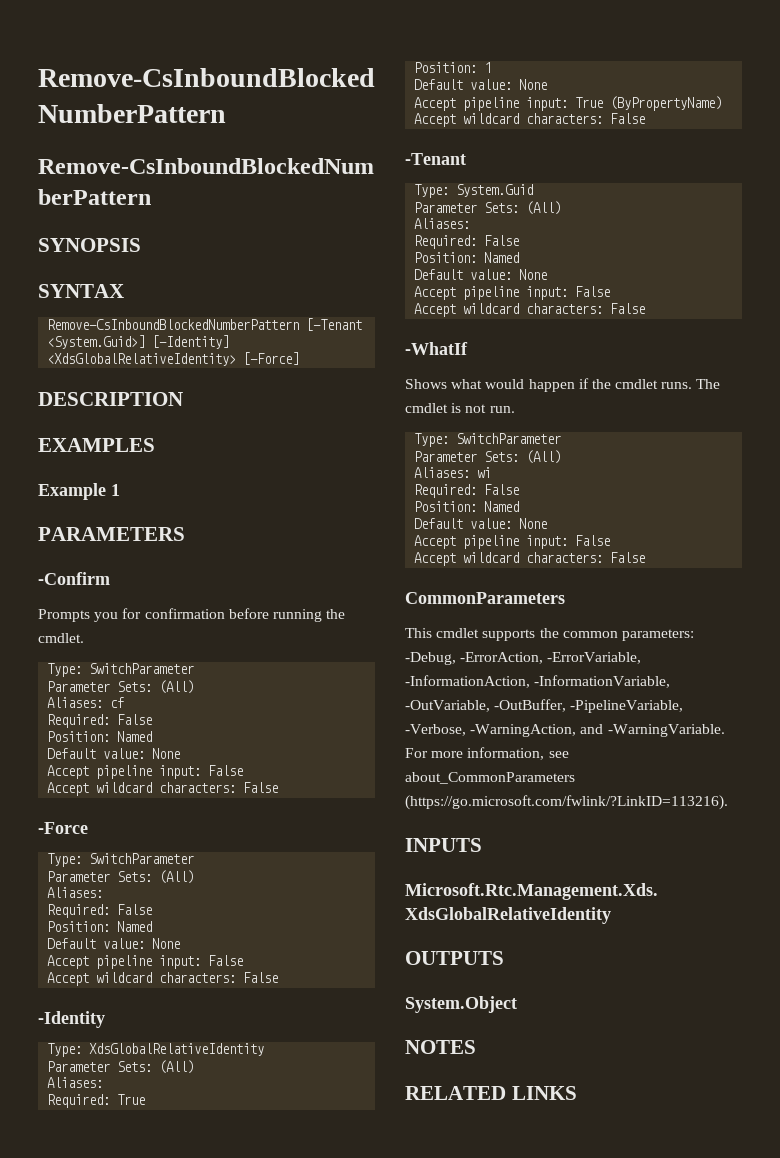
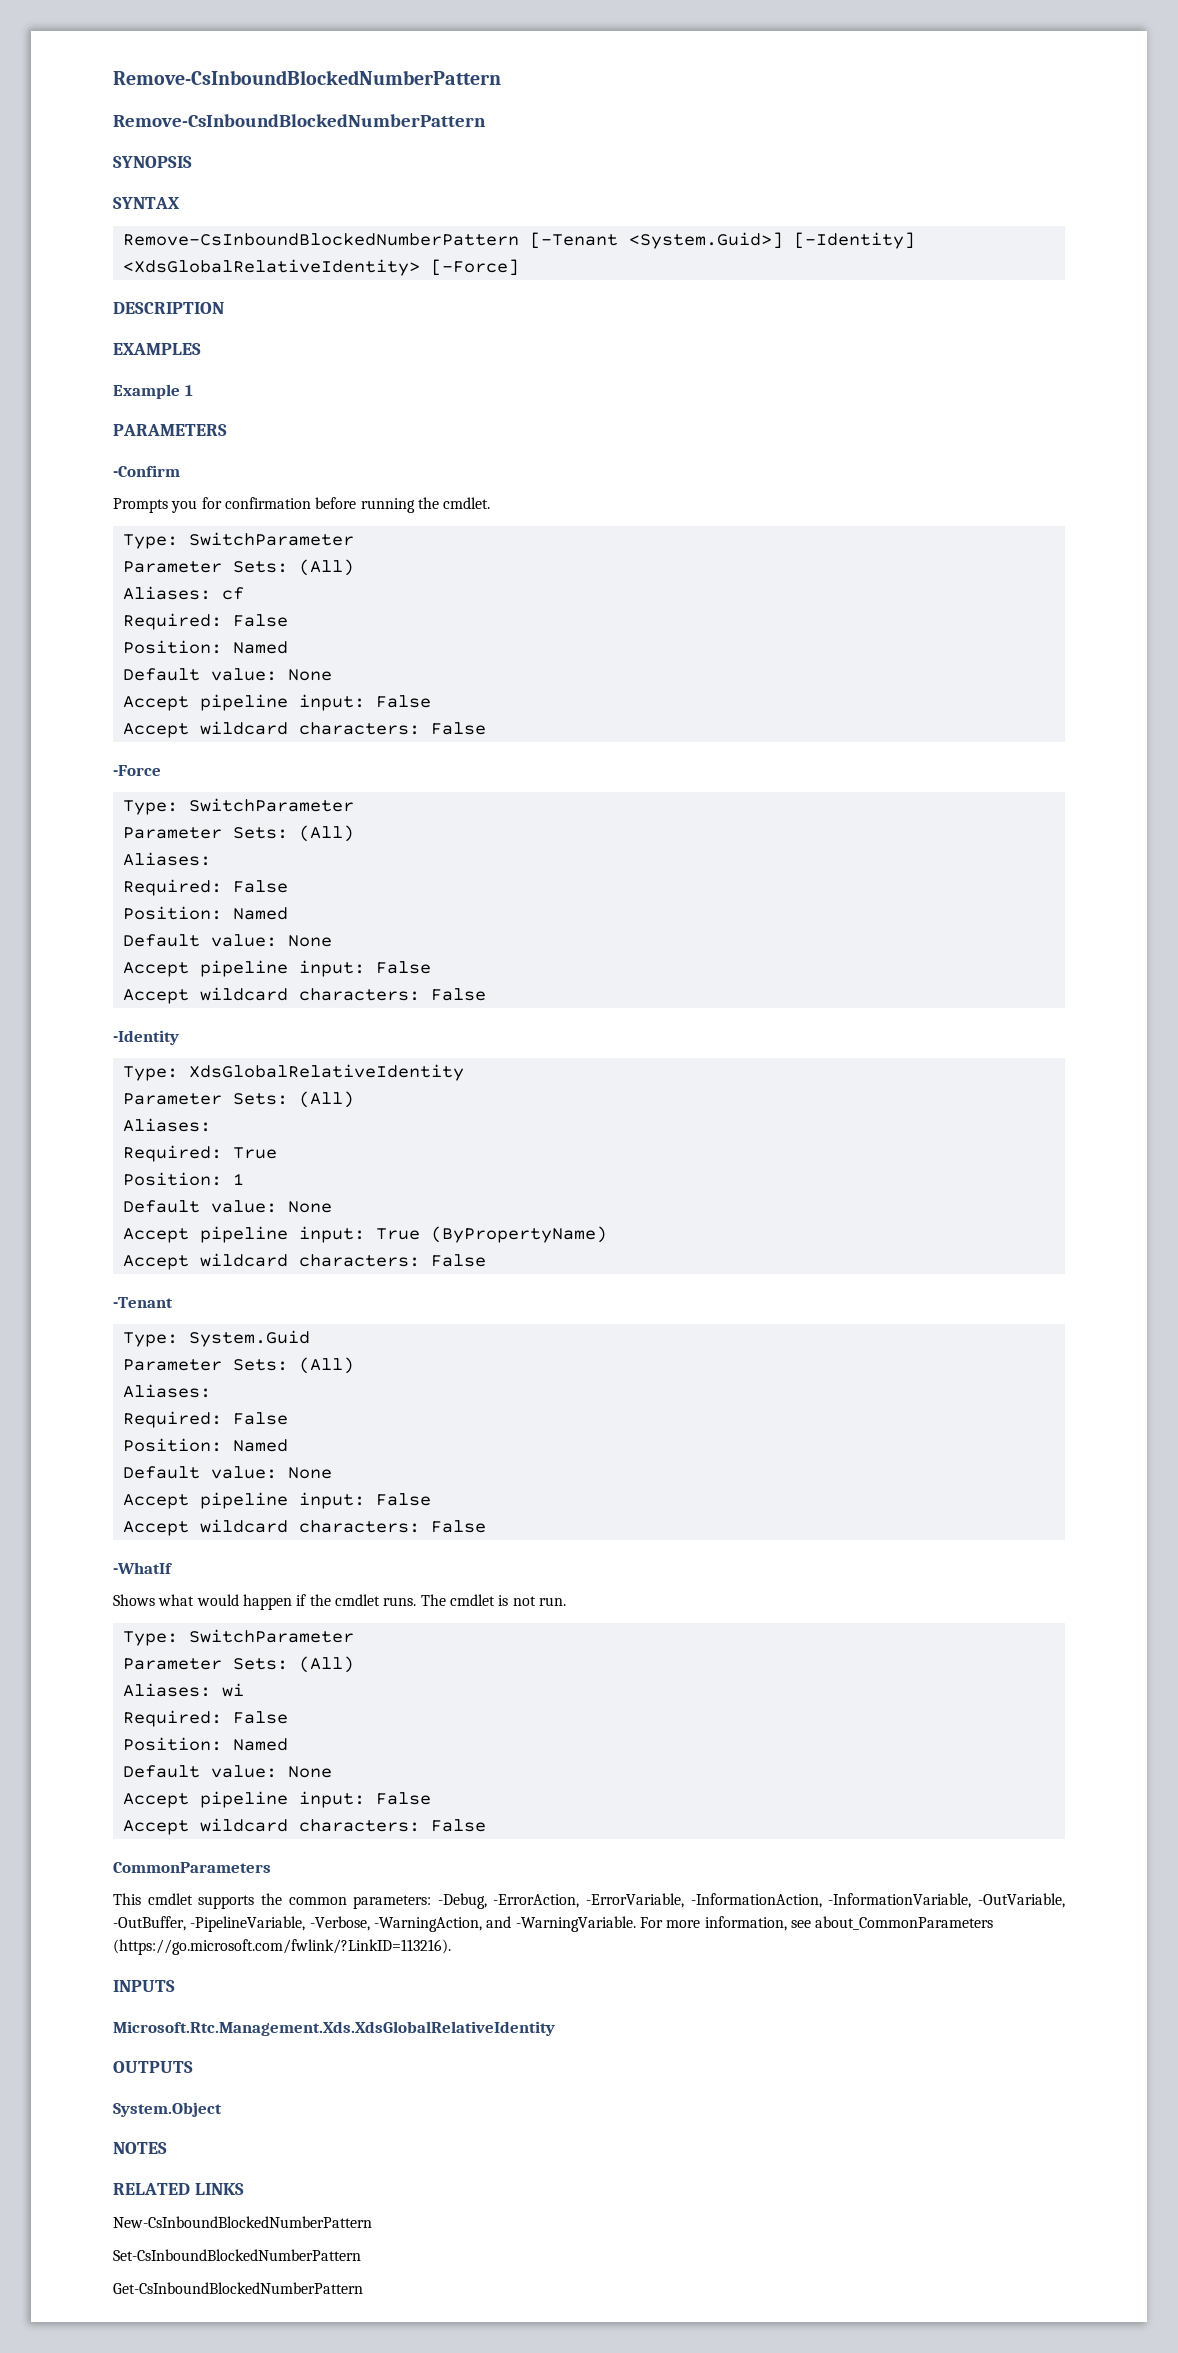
(577, 1093) none -> [113,2216,372,2228] [113,2249,361,2261] [113,2282,363,2294] // New-CsInboundBlockedNumberPattern // Set-CsInboundBlockedNumberPattern // Get-CsInboundBlockedNumberPattern

